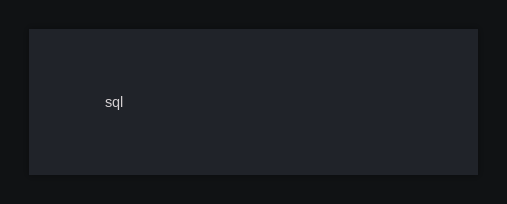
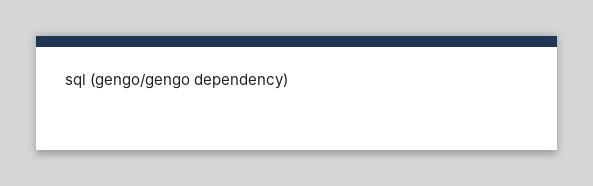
(123, 103) none -> [90,73,289,89] (gengo/gengo dependency)

